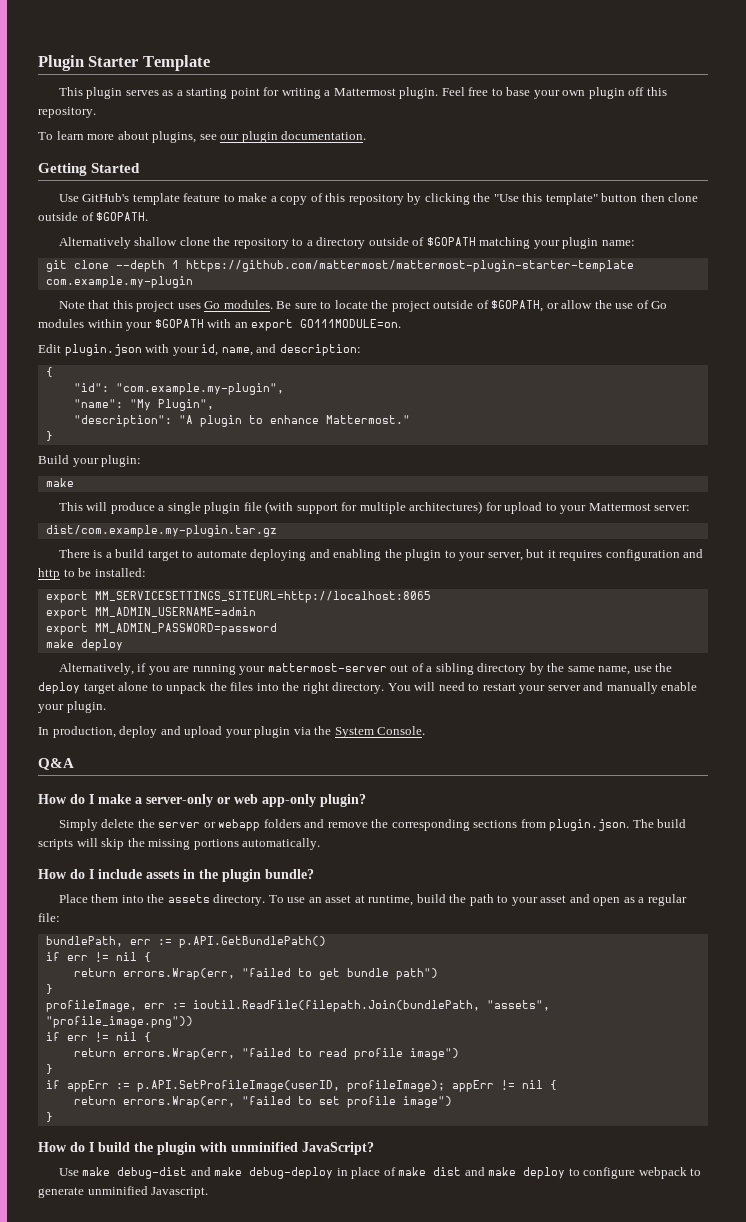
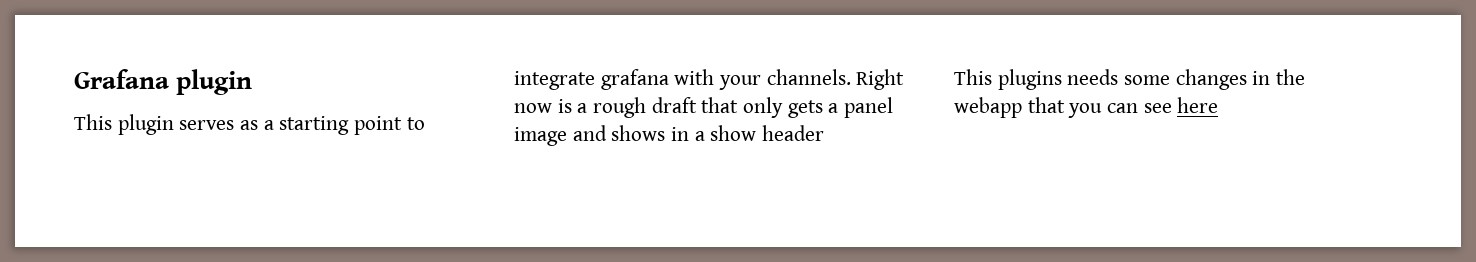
[38,55,210,71] Plugin Starter Template -> [74,69,253,95] Grafana plugin
[263,87,667,99] [38,107,96,118] [38,131,367,143] [38,163,141,176] [58,193,699,205] [38,212,149,221] [58,237,635,249] [45,260,634,272] [45,276,193,288] [58,300,668,312] [38,319,402,331] [38,344,361,356] [45,367,53,377] [73,383,284,395] [73,399,214,411] [73,415,410,427] [45,431,53,441] [38,455,142,467] [45,478,74,487] [58,501,691,514] [45,525,277,537] [58,549,704,561] [38,568,146,580] [45,591,431,603] [45,607,256,619] [45,623,277,635] [45,639,123,651] [58,663,673,675] [38,682,698,694] [38,701,106,713] [38,726,426,738] [38,758,74,770] [38,794,366,807] [58,819,687,831] [38,838,321,850] [38,869,314,882] [58,894,687,906] [38,913,60,922] [45,936,326,948] [45,952,151,962] [73,968,438,980] [45,984,53,994] [45,1000,550,1012] [45,1016,193,1028] [45,1032,151,1042] [73,1048,459,1060] [45,1064,53,1074] [45,1080,557,1092] [73,1096,452,1108] [45,1112,53,1122] [38,1142,374,1155] [58,1167,702,1179] [38,1186,209,1198] for writing a Mattermost plugin. Feel free to base your own plugin off this repository. // To learn more about plugins, see our plugin documentation. // Getting Started // Use GitHub's template feature to make a copy of this repository by clicking the "Use this template" button then clone outside of $GOPATH. // Alternatively shallow clone the repository to a directory outside of $GOPATH matching your plugin name: // git clone --depth 1 https://github.com/mattermost/mattermost-plugin-starter-template com.example.my-plugin // Note that this project uses Go modules. Be sure to locate the project outside of $GOPATH, or allow the use of Go modules within your $GOPATH with an export GO111MODULE=on. // Edit plugin.json with your id, name, and description: // { // "id": "com.example.my-plugin", // "name": "My Plugin", // "description": "A plugin to enhance Mattermost." // } // Build your plugin: // make // This will produce a single plugin file (with support for multiple architectures) for upload to your Mattermost server: // dist/com.example.my-plugin.tar.gz // There is a build target to automate deploying and enabling the plugin to your server, but it requires configuration and http to be installed: // export MM_SERVICESETTINGS_SITEURL=http://localhost:8065 // export MM_ADMIN_USERNAME=admin // export MM_ADMIN_PASSWORD=password // make deploy // Alternatively, if you are running your mattermost-server out of a sibling directory by the same name, use the deploy target alone to unpack the files into the right directory. You will need to restart your server and manually enable your plugin. // In production, deploy and upload your plugin via the System Console. // Q&A // How do I make a server-only or web app-only plugin? // Simply delete the server or webapp folders and remove the corresponding sections from plugin.json. The build scripts will skip the missing portions automatically. // How do I include assets in the plugin bundle? // Place them into the assets directory. To use an asset at runtime, build the path to your asset and open as a regular file: // bundlePath, err := p.API.GetBundlePath() // if err != nil { // return errors.Wrap(err, "failed to get bundle path") // } // profileImage, err := ioutil.ReadFile(filepath.Join(bundlePath, "assets", "profile_image.png")) // if err != nil { // return errors.Wrap(err, "failed to read profile image") // } // if appErr := p.API.SetProfileImage(userID, profileImage); appErr != nil { // return errors.Wrap(err, "failed to set profile image") // } // How do I build the plugin with unminified JavaScript? // Use make debug-dist and make debug-deploy in place of make dist and make deploy to configure webpack to generate unminified Javascript. -> [406,117,425,130] [514,69,905,90] [514,97,894,118] [514,125,825,146] [954,69,1306,90] [954,97,1219,118] to integrate grafana with your channels. Right now is a rough draft that only gets a panel image and shows in a show header // This plugins needs some changes in the webapp that you can see here

